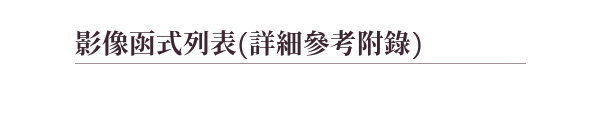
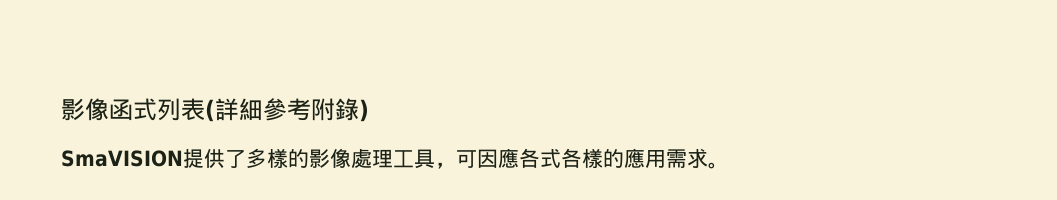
(423, 46) none -> [61,148,729,169] // SmaVISION提供了多樣的影像處理工具，可因應各式各樣的應用需求。

